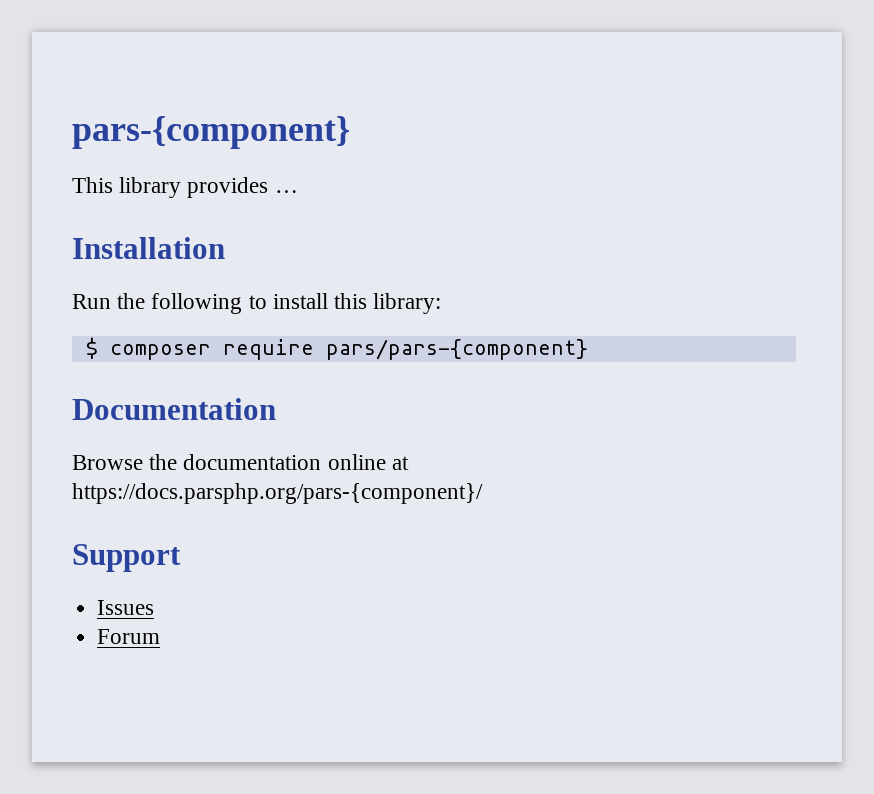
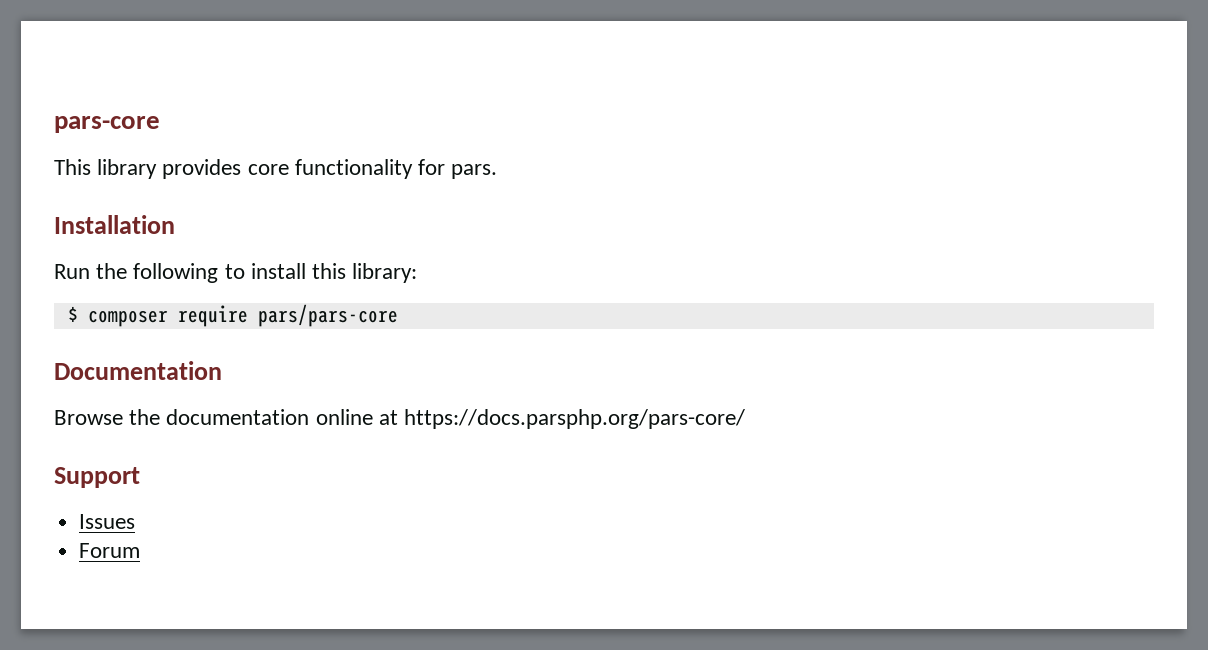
[72,116,350,149] pars-{component} -> [54,116,160,133] pars-core
[274,190,298,193] … -> [247,159,498,179] core functionality for pars.
[325,339,588,360] pars/pars-{component} -> [257,304,398,327] pars/pars-core
[72,483,483,504] https://docs.parsphp.org/pars-{component}/ -> [404,409,746,429] https://docs.parsphp.org/pars-core/

